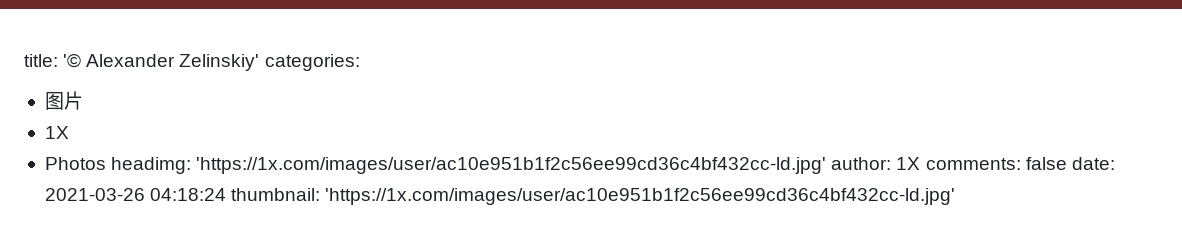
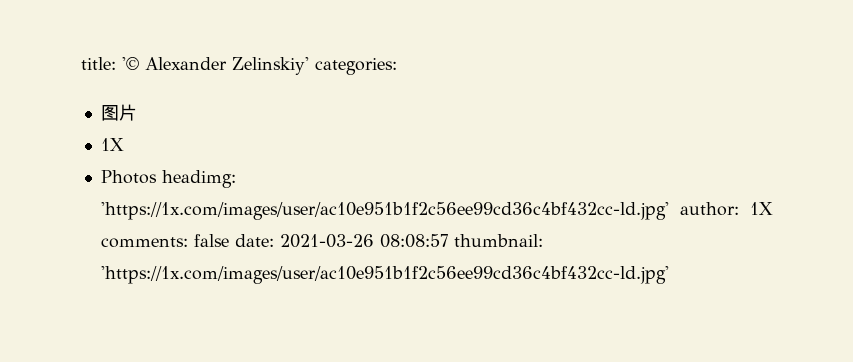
[150,188,227,201] 04:18:24 -> [379,234,448,248] 08:08:57

